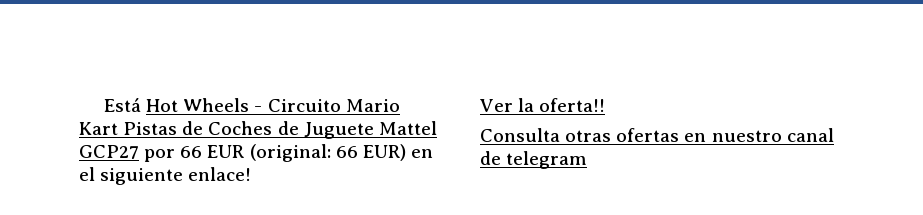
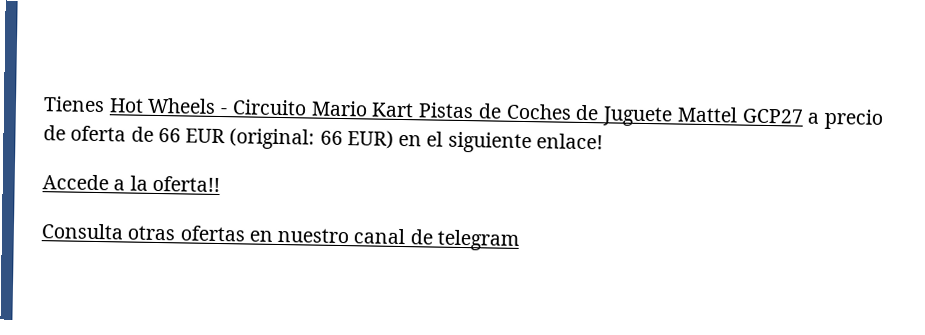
[103,98,141,112] Está -> [43,96,105,113] Tienes
[144,149,176,162] por -> [807,108,885,130] [43,125,154,142] a precio de oferta de
[480,99,513,112] Ver -> [42,174,126,191] Accede a

